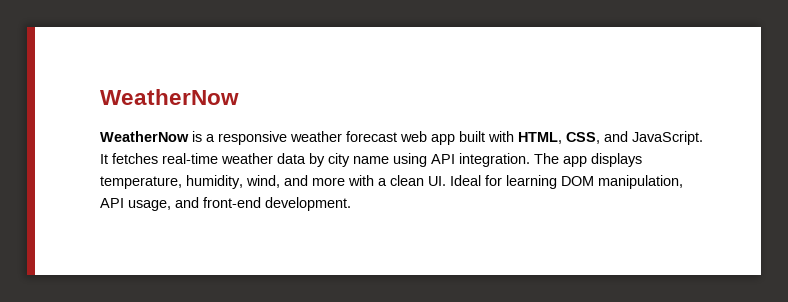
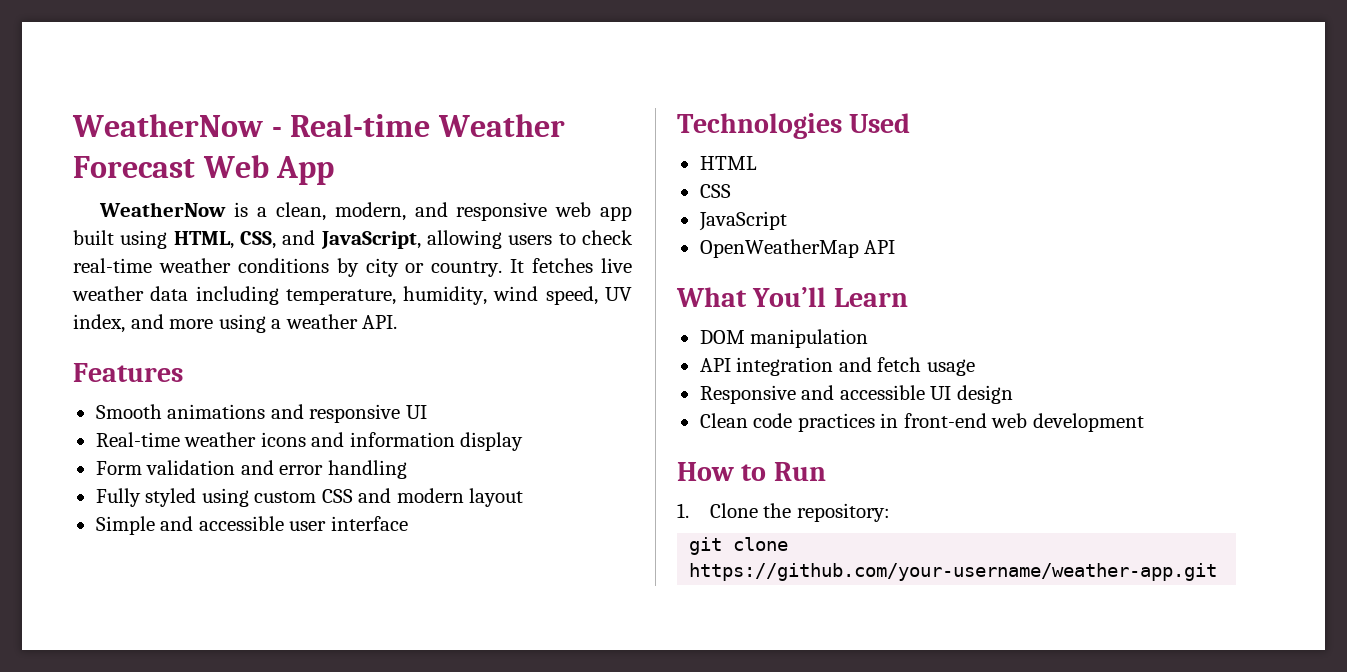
[100,89,239,105] WeatherNow -> [72,114,565,137] [73,155,335,185] WeatherNow - Real-time Weather Forecast Web App
[218,131,397,145] responsive weather forecast -> [275,202,548,221] clean, modern, and responsive
[488,131,514,142] with -> [120,230,168,249] using
[632,131,703,145] JavaScript. -> [320,230,633,249] [73,258,503,277] JavaScript, allowing users to check real-time weather conditions by city or country.
[162,153,218,164] real-time -> [601,258,633,273] live
[309,153,642,167] [100,175,683,189] [100,197,351,211] by city name using API integration. The app displays temperature, humidity, wind, and more with a clean UI. Ideal for learning DOM manipulation, API usage, and front-end development. -> [195,286,632,305] [73,314,398,333] [73,363,183,382] [95,404,427,423] [95,432,524,451] [95,460,407,479] [95,488,524,507] [95,516,408,535] [677,113,911,139] [699,156,757,170] [699,184,731,198] [698,211,787,231] [699,239,896,258] [676,287,908,307] [699,329,869,348] [699,357,975,376] [699,385,1013,404] [699,413,1144,432] [677,462,826,481] [677,503,890,522] [689,537,789,555] [689,563,1218,581] including temperature, humidity, wind speed, UV index, and more using a weather API. // Features // Smooth animations and responsive UI // Real-time weather icons and information display // Form validation and error handling // Fully styled using custom CSS and modern layout // Simple and accessible user interface // Technologies Used // HTML // CSS // JavaScript // OpenWeatherMap API // What You’ll Learn // DOM manipulation // API integration and fetch usage // Responsive and accessible UI design // Clean code practices in front-end web development // How to Run // 1. Clone the repository: // git clone https://github.com/your-username/weather-app.git

